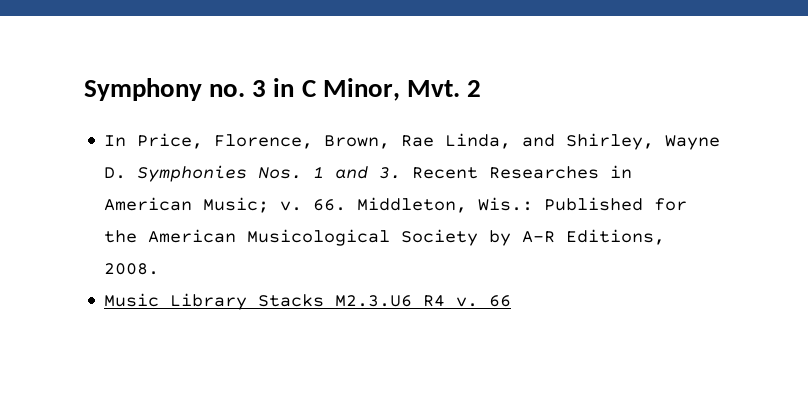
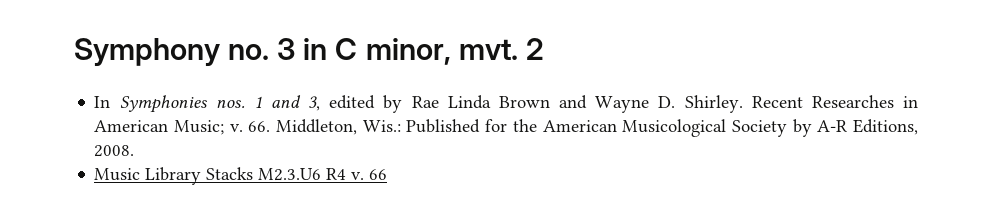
[322,78,460,101] Minor, Mvt. -> [365,38,518,65] minor, mvt.
[137,133,721,150] [104,165,402,182] Price, Florence, Brown, Rae Linda, and Shirley, Wayne D. Symphonies Nos. 1 and 3. -> [119,95,743,113] Symphonies nos. 1 and 3, edited by Rae Linda Brown and Wayne D. Shirley.

